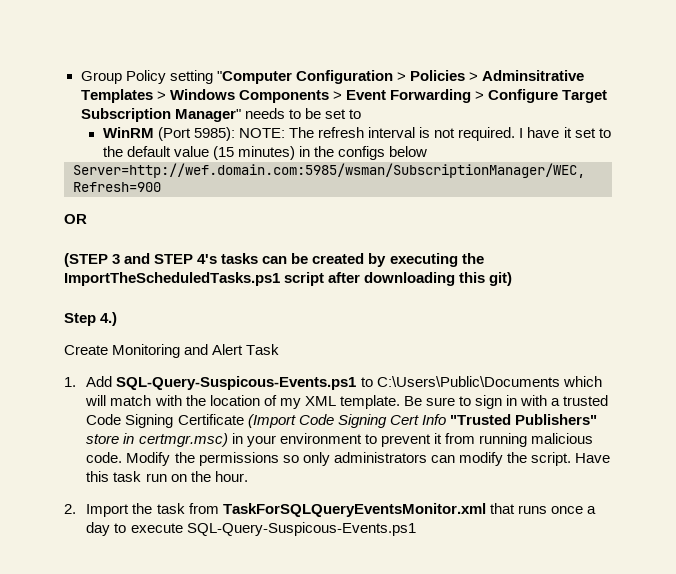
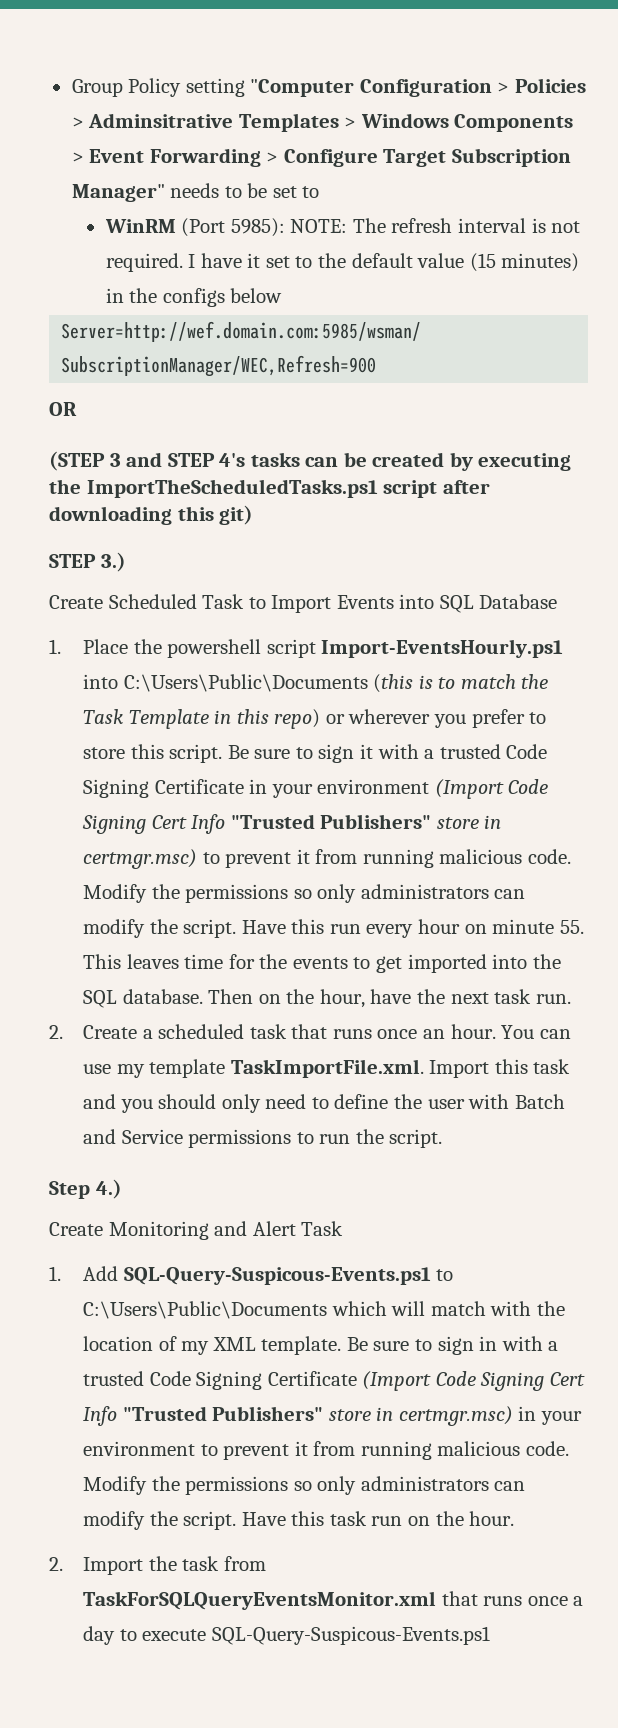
(513, 279) none -> [49,552,126,572] [49,594,558,613] [49,639,564,658] [83,674,549,693] [83,709,547,729] [83,744,548,763] [83,779,549,799] [82,814,502,834] [83,849,571,869] [83,884,526,903] [83,919,584,938] [83,954,561,973] [83,989,571,1008] [49,1024,571,1039] [83,1059,571,1078] [83,1094,565,1113] [83,1129,443,1148] // STEP 3.) // Create Scheduled Task to Import Events into SQL Database // 1. Place the powershell script Import-EventsHourly.ps1 into C:\Users\Public\Documents (this is to match the Task Template in this repo) or wherever you prefer to store this script. Be sure to sign it with a trusted Code Signing Certificate in your environment (Import Code Signing Cert Info "Trusted Publishers" store in certmgr.msc) to prevent it from running malicious code. Modify the permissions so only administrators can modify the script. Have this run every hour on minute 55. This leaves time for the events to get imported into the SQL database. Then on the hour, have the next task run. // 2. Create a scheduled task that runs once an hour. You can use my template TaskImportFile.xml. Import this task and you should only need to define the user with Batch and Service permissions to run the script.

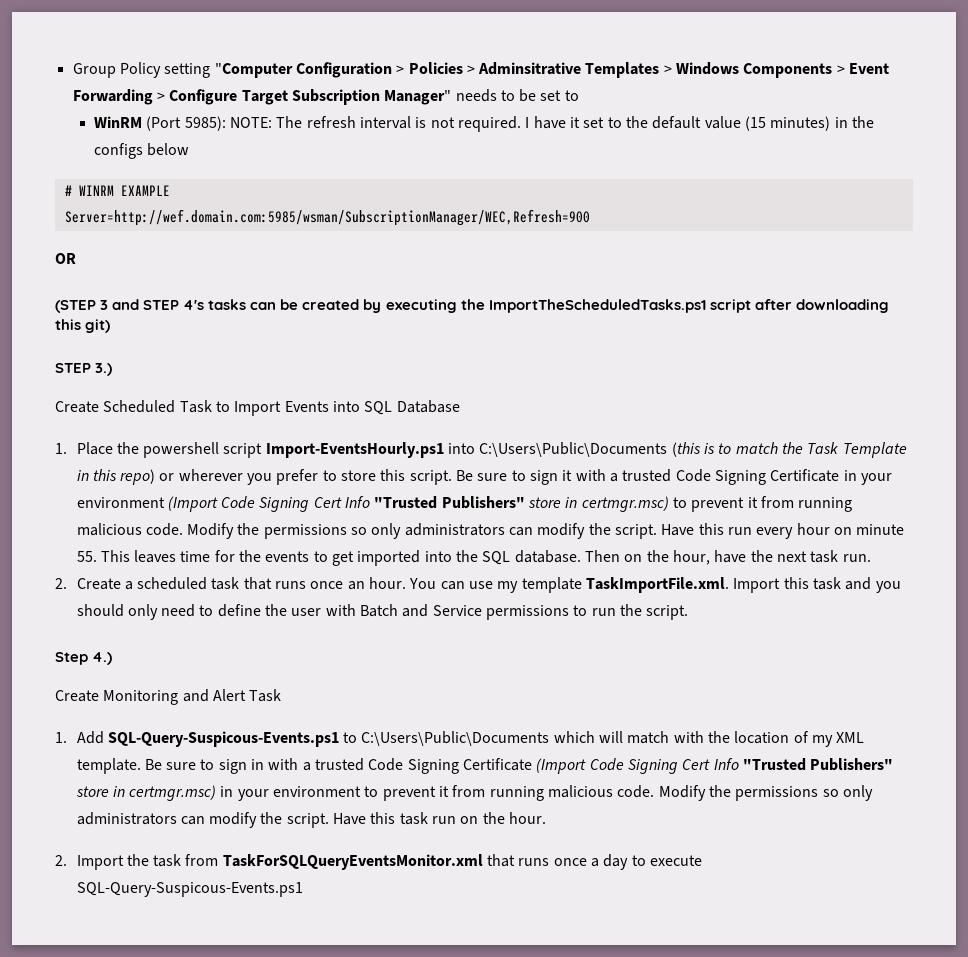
(283, 295) none -> [64,185,170,196] // # WINRM EXAMPLE

